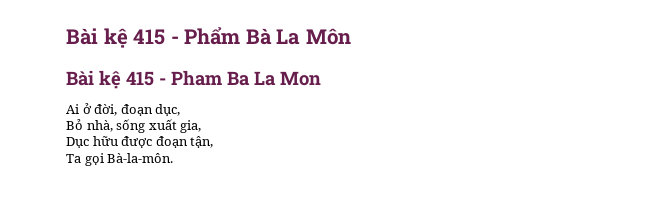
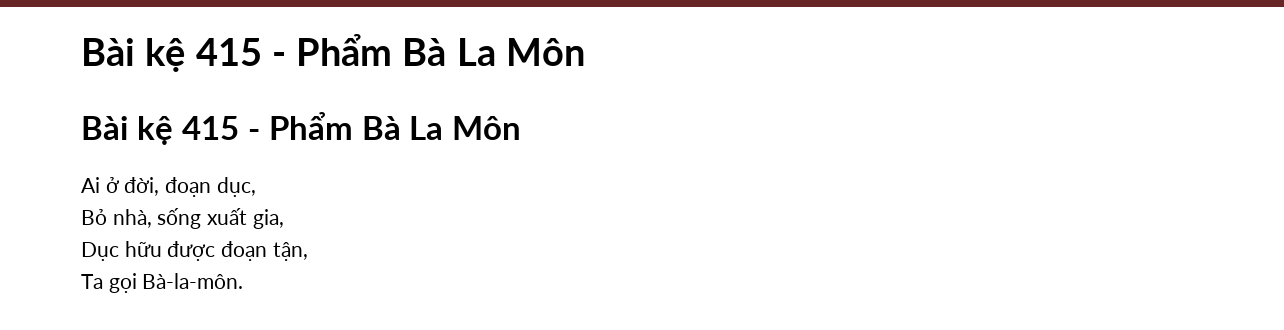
[171,70,321,86] Pham Ba La Mon -> [268,112,522,140] Phẩm Bà La Môn

